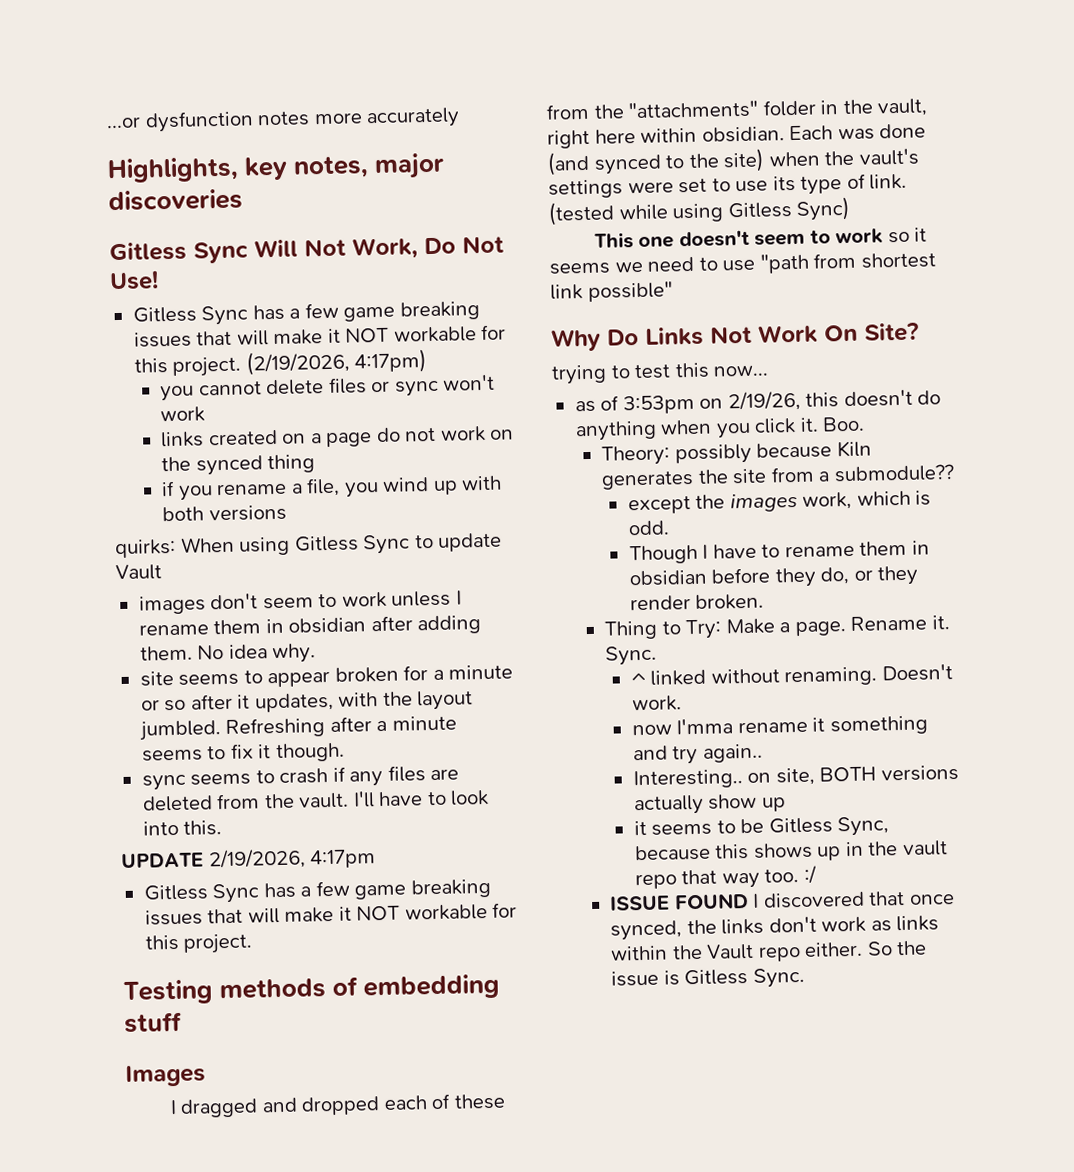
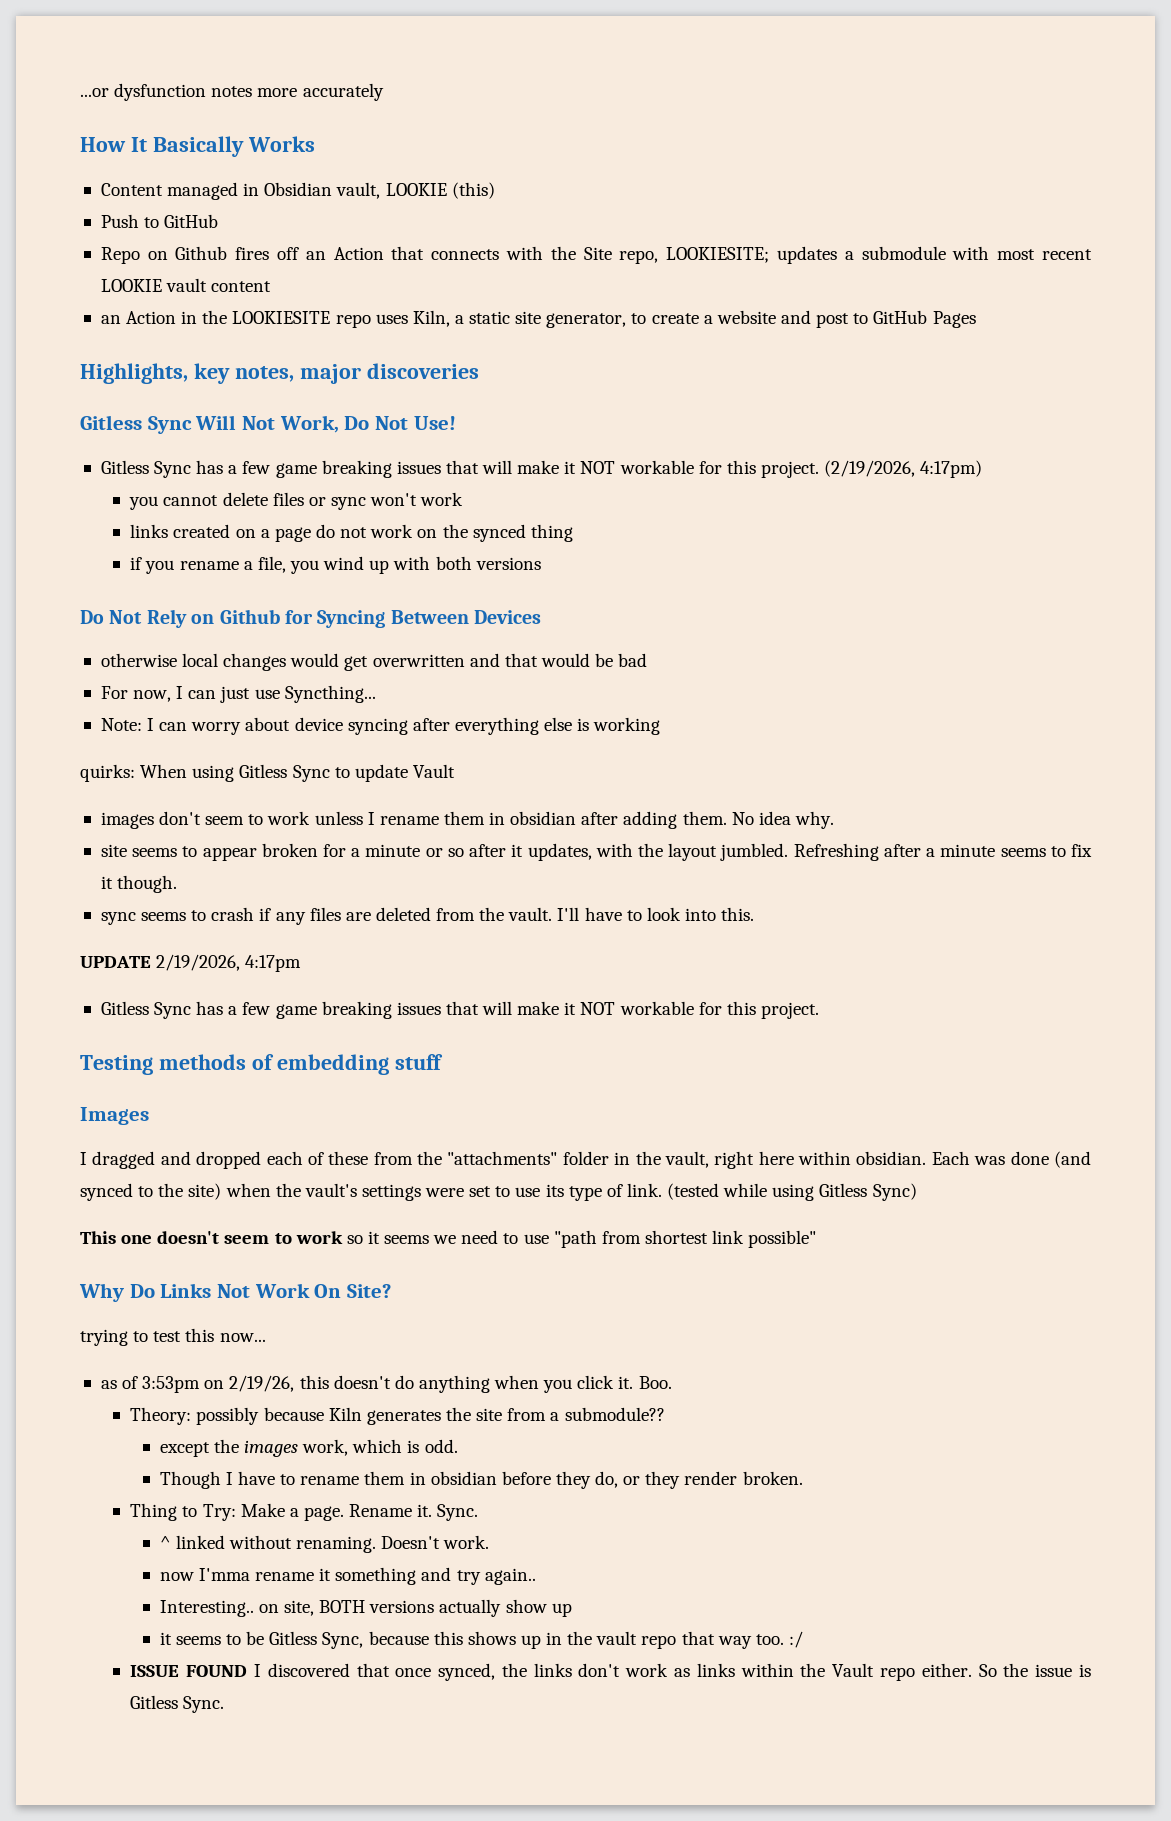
(461, 118) none -> [80,136,315,157] [100,182,495,200] [100,214,219,228] [100,246,1093,264] [100,278,272,292] [100,310,976,328] // How It Basically Works // Content managed in Obsidian vault, LOOKIE (this) // Push to GitHub // Repo on Github fires off an Action that connects with the Site repo, LOOKIESITE; updates a submodule with most recent LOOKIE vault content // an Action in the LOOKIESITE repo uses Kiln, a static site generator, to create a website and post to GitHub Pages
(287, 513) none -> [80,609,542,628] [100,653,648,671] [100,685,376,703] [100,717,661,735] // Do Not Rely on Github for Syncing Between Devices // otherwise local changes would get overwritten and that would be bad // For now, I can just use Syncthing... // Note: I can worry about device syncing after everything else is working

